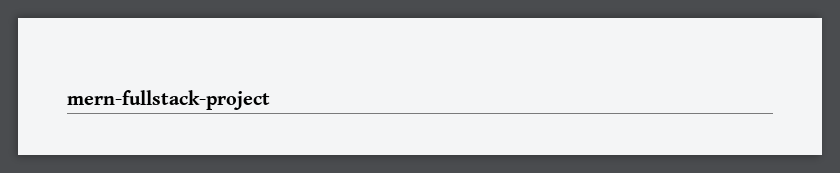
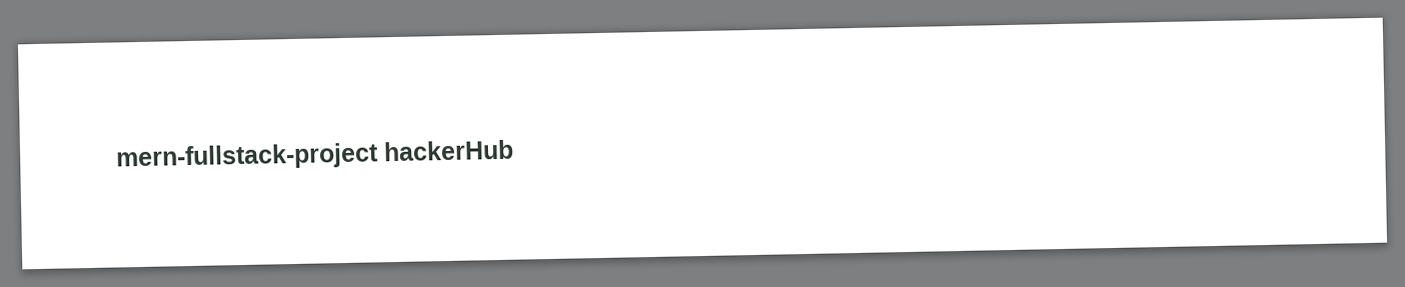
(270, 100) none -> [383,139,514,162] hackerHub

